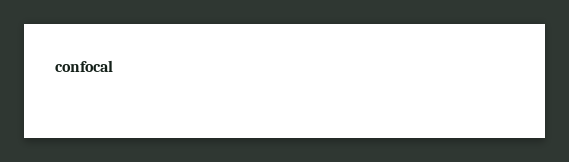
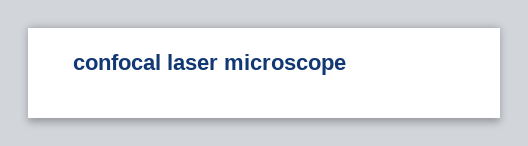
(113, 66) none -> [167,54,346,75] laser microscope

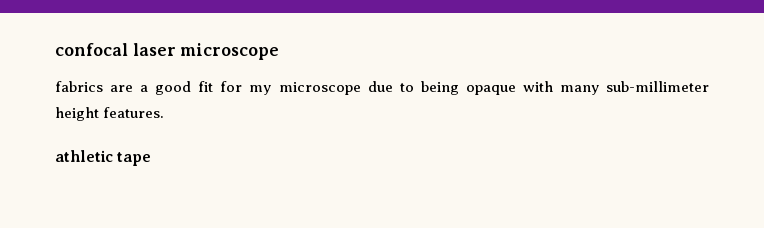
(346, 64) none -> [55,81,709,95] [55,107,165,121] [55,150,152,166] // fabrics are a good fit for my microscope due to being opaque with many sub-millimeter height features. // athletic tape

